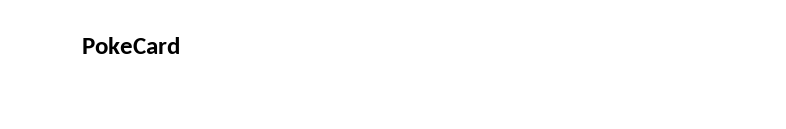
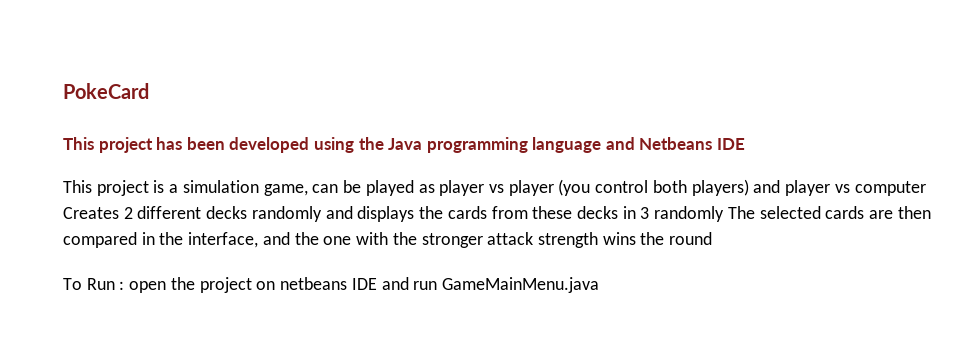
(180, 45) none -> [63,137,746,153] [63,179,926,196] [63,206,931,222] [63,232,713,248] [63,277,599,293] // This project has been developed using the Java programming language and Netbeans IDE // This project is a simulation game, can be played as player vs player (you control both players) and player vs computer Creates 2 different decks randomly and displays the cards from these decks in 3 randomly The selected cards are then compared in the interface, and the one with the stronger attack strength wins the round // To Run : open the project on netbeans IDE and run GameMainMenu.java

